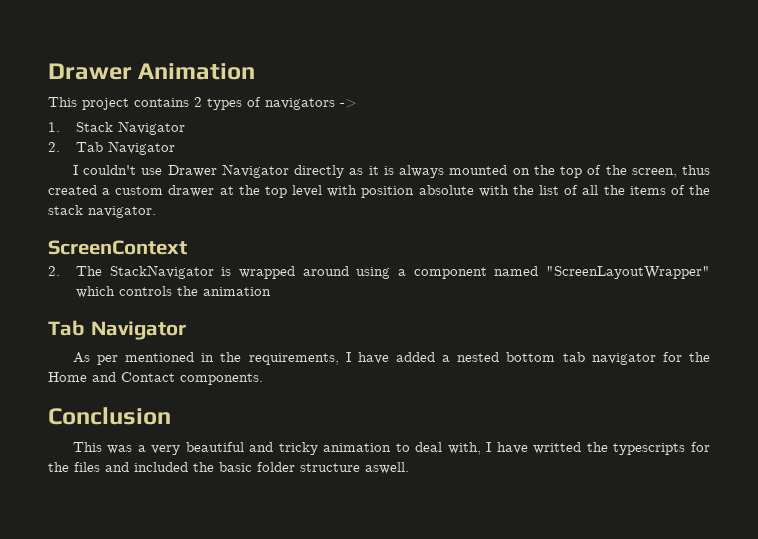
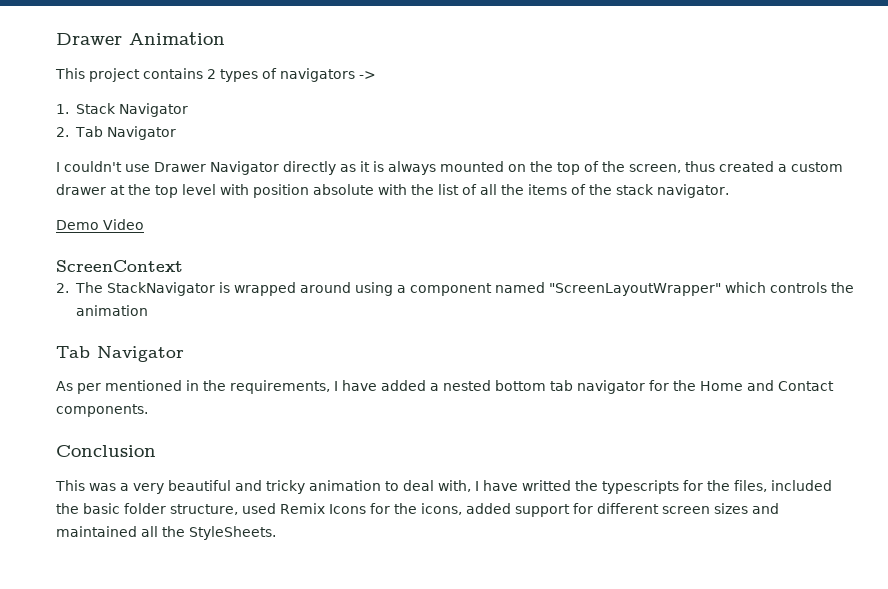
(156, 212) none -> [56,219,144,230] // Demo Video
[74,462,129,472] files and -> [734,480,767,492] files,
[300,462,409,474] structure aswell. -> [170,503,779,517] [56,526,276,540] structure, used Remix Icons for the icons, added support for different screen sizes and maintained all the StyleSheets.

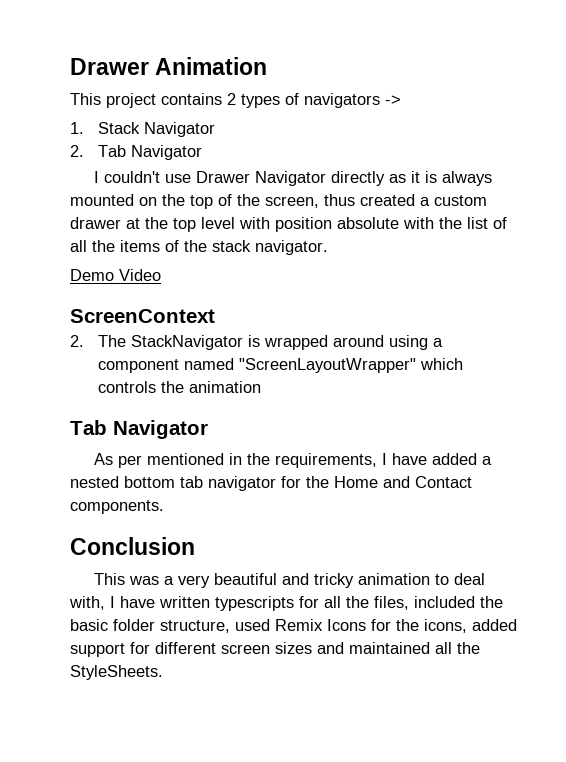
[522,480,598,491] writted the -> [159,596,210,608] written
(703, 485) none -> [324,596,341,608] all

